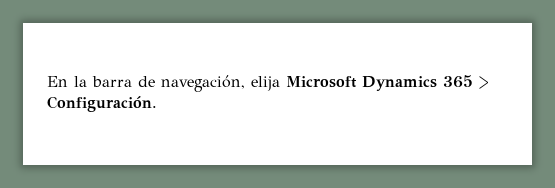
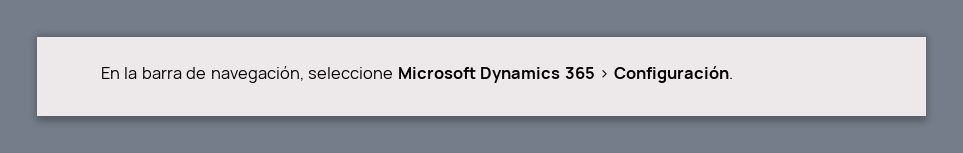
[251,76,280,91] elija -> [308,67,394,79] seleccione

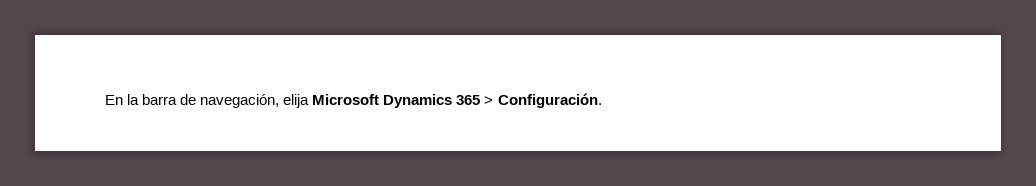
[308,67,394,79] seleccione -> [283,94,310,108] elija

